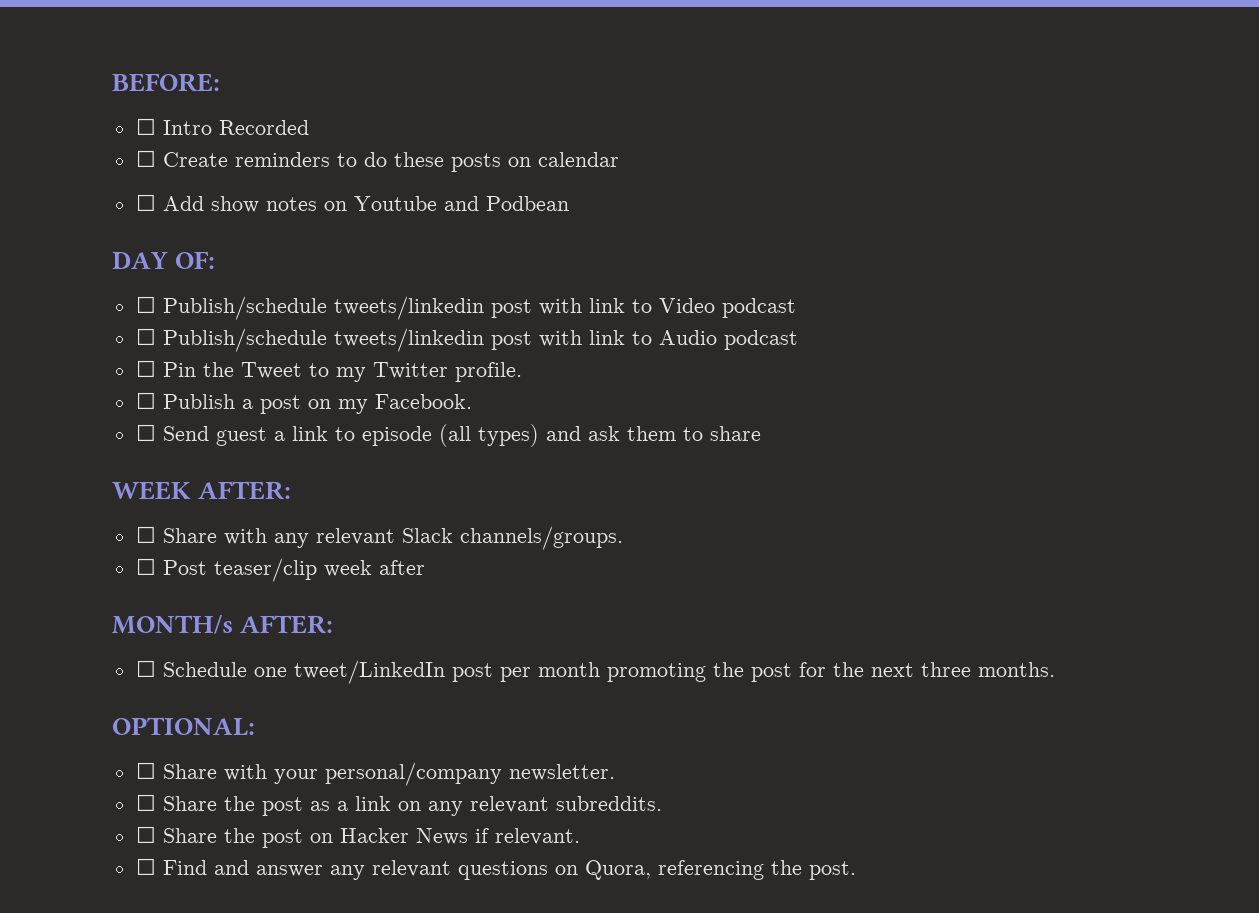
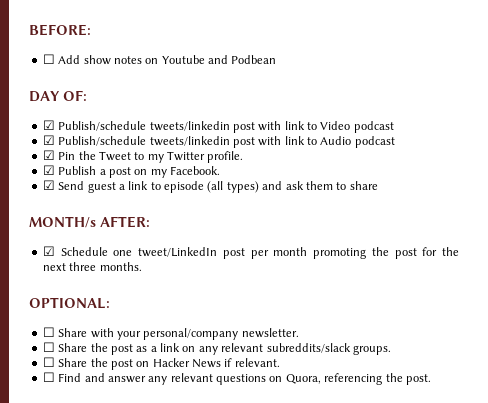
[135,118,309,135] [135,150,619,172] // ☐ Intro Recorded // ☐ Create reminders to do these posts on calendar -> (91, 30) none
[135,296,156,313] ☐ -> [42,120,55,130] ☑
[135,328,156,345] ☐ -> [42,135,55,145] ☑
[135,360,156,377] ☐ -> [42,150,55,160] ☑
[135,392,156,409] ☐ -> [42,165,55,175] ☑
[135,424,156,441] ☐ -> [42,180,55,190] ☑
[112,481,292,500] [135,526,623,550] [135,558,425,582] // WEEK AFTER: // ☐ Share with any relevant Slack channels/groups. // ☐ Post teaser/clip week after -> (378, 185) none
[135,660,156,677] ☐ -> [42,246,55,256] ☑
[555,796,662,811] subreddits. -> [266,343,391,355] subreddits/slack groups.

